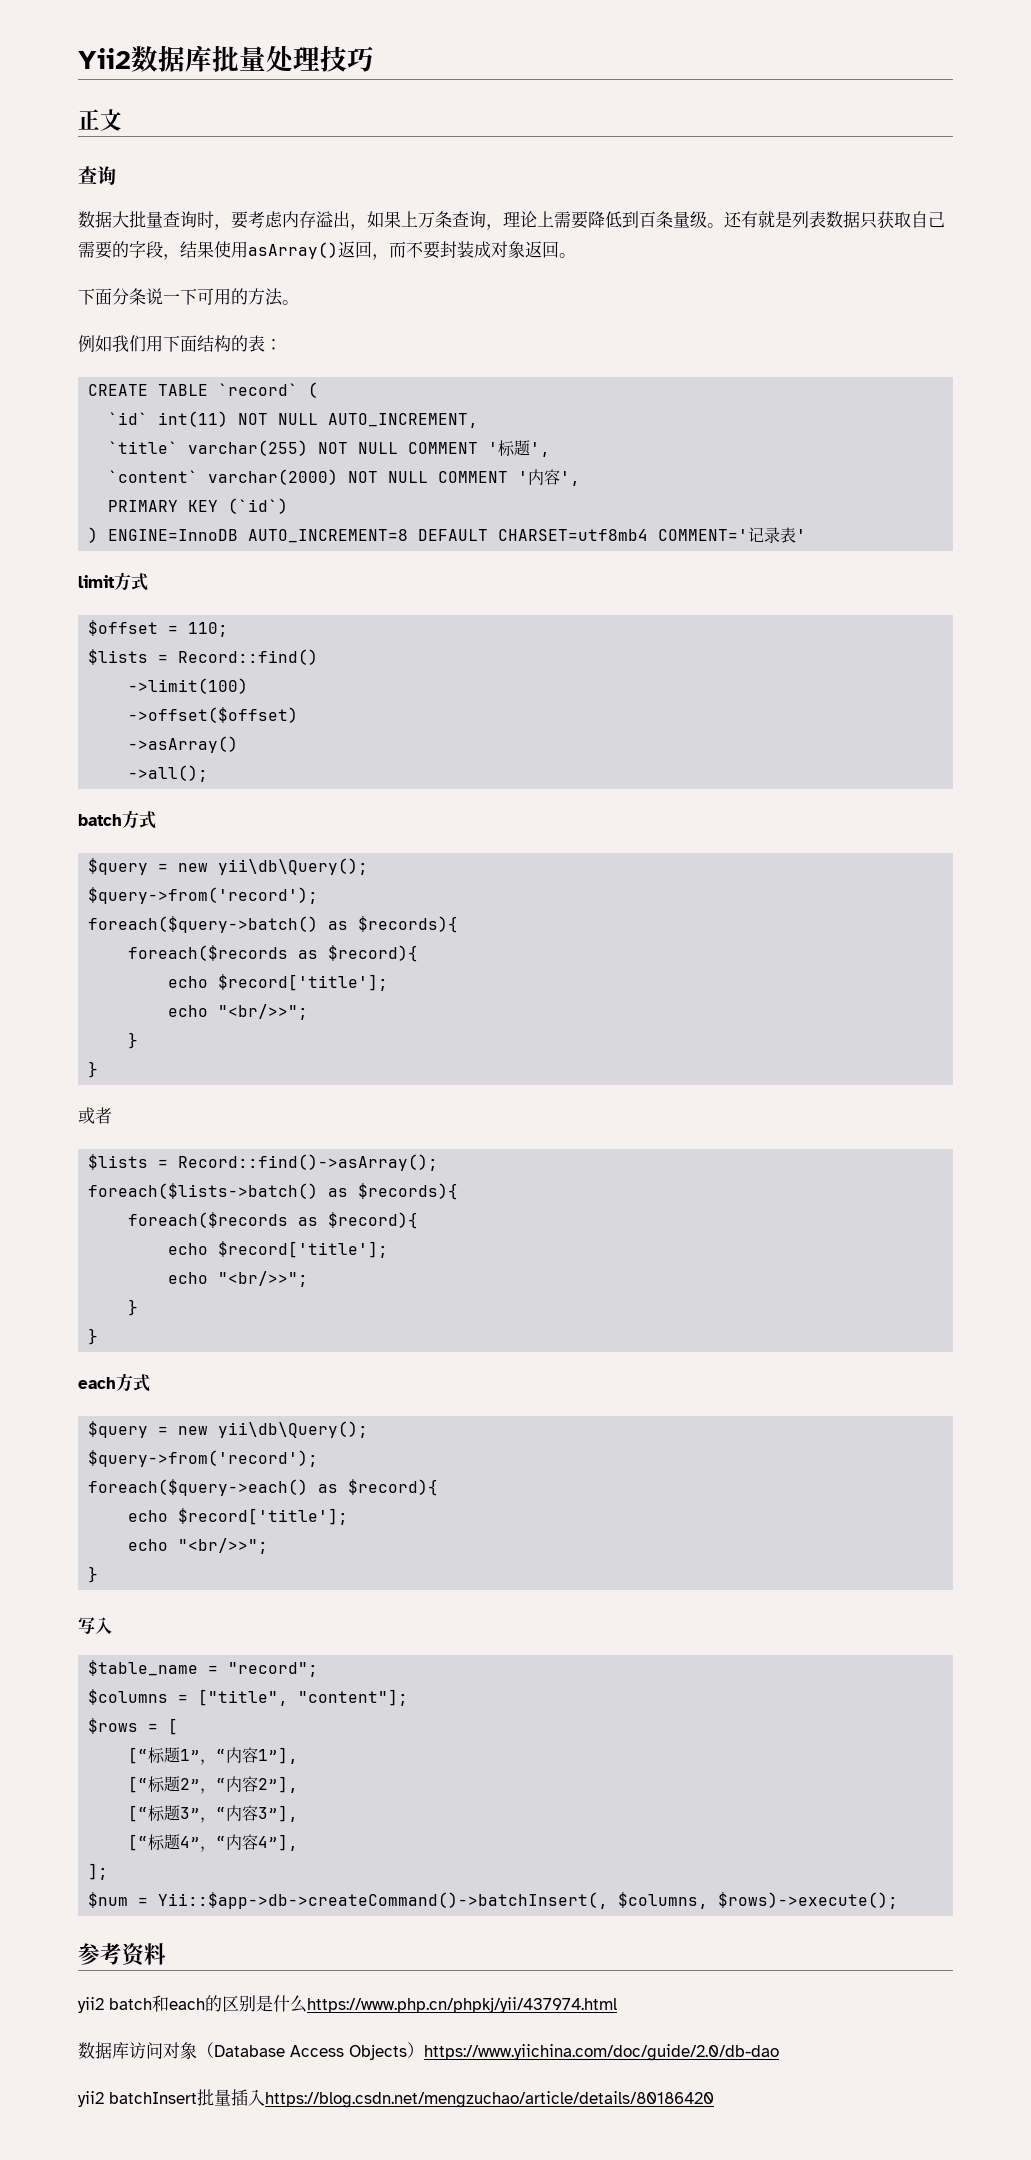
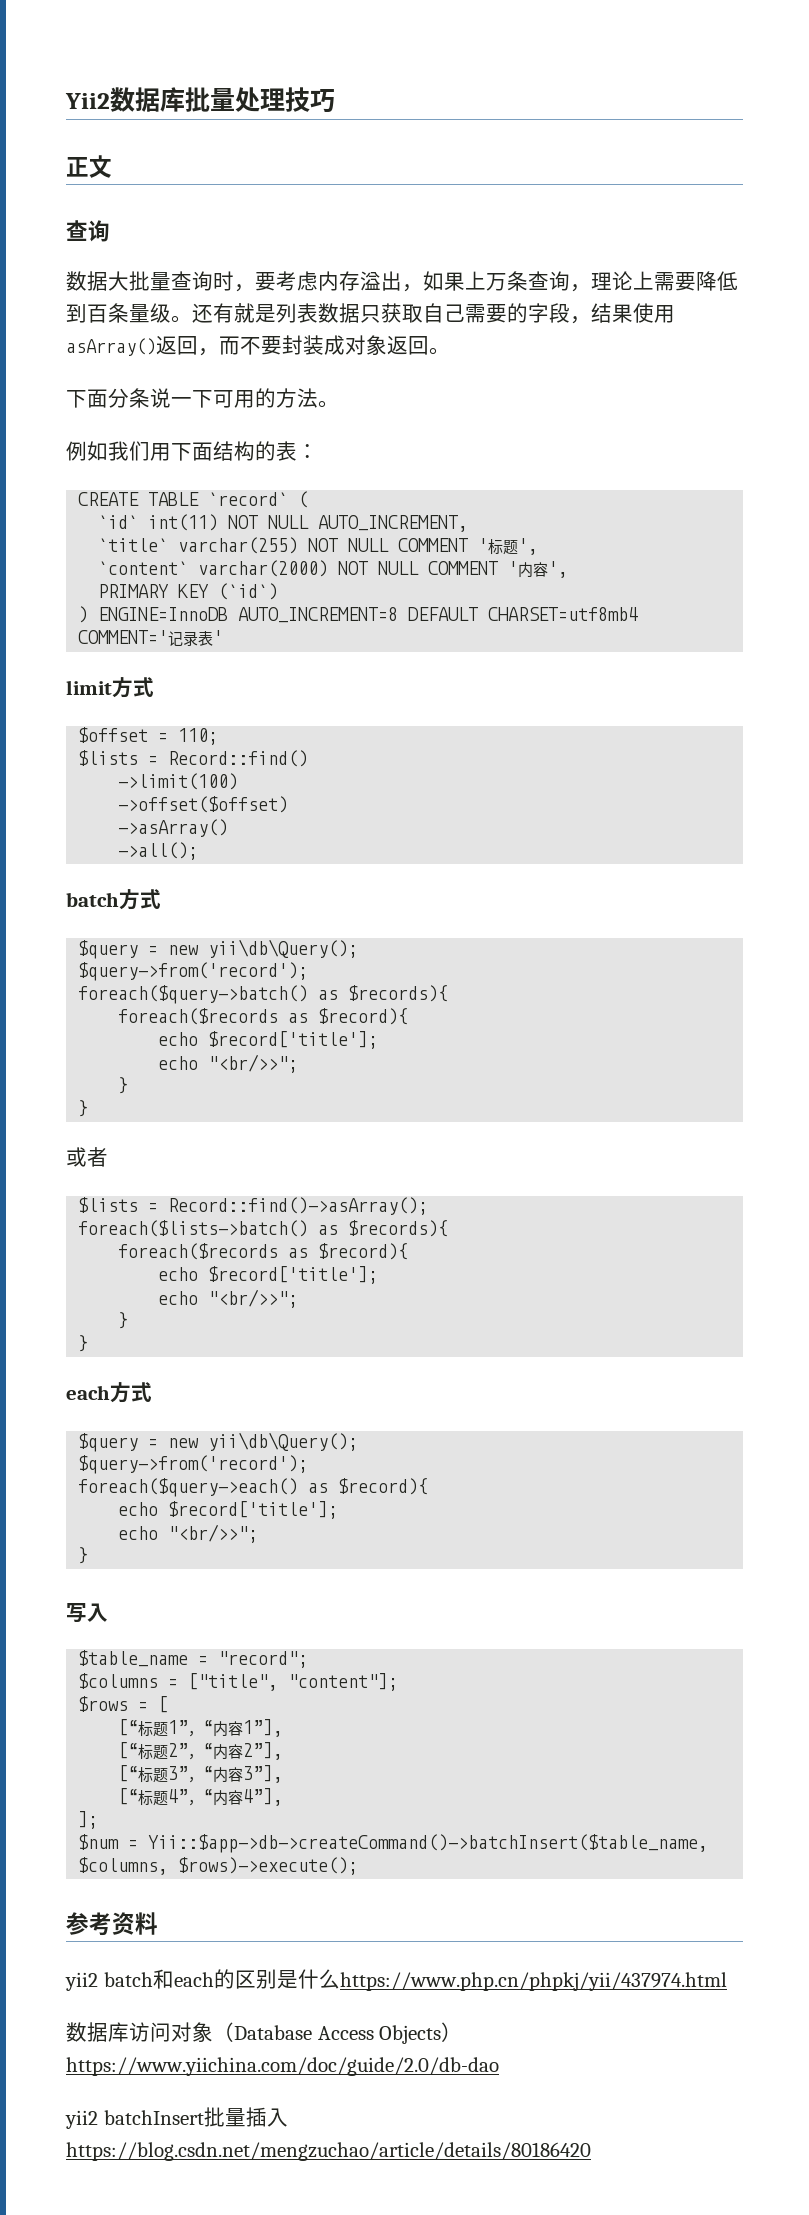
[158,1892,609,1909] Yii::$app->db->createCommand()->batchInsert(, -> [148,1834,709,1853] Yii::$app->db->createCommand()->batchInsert($table_name,

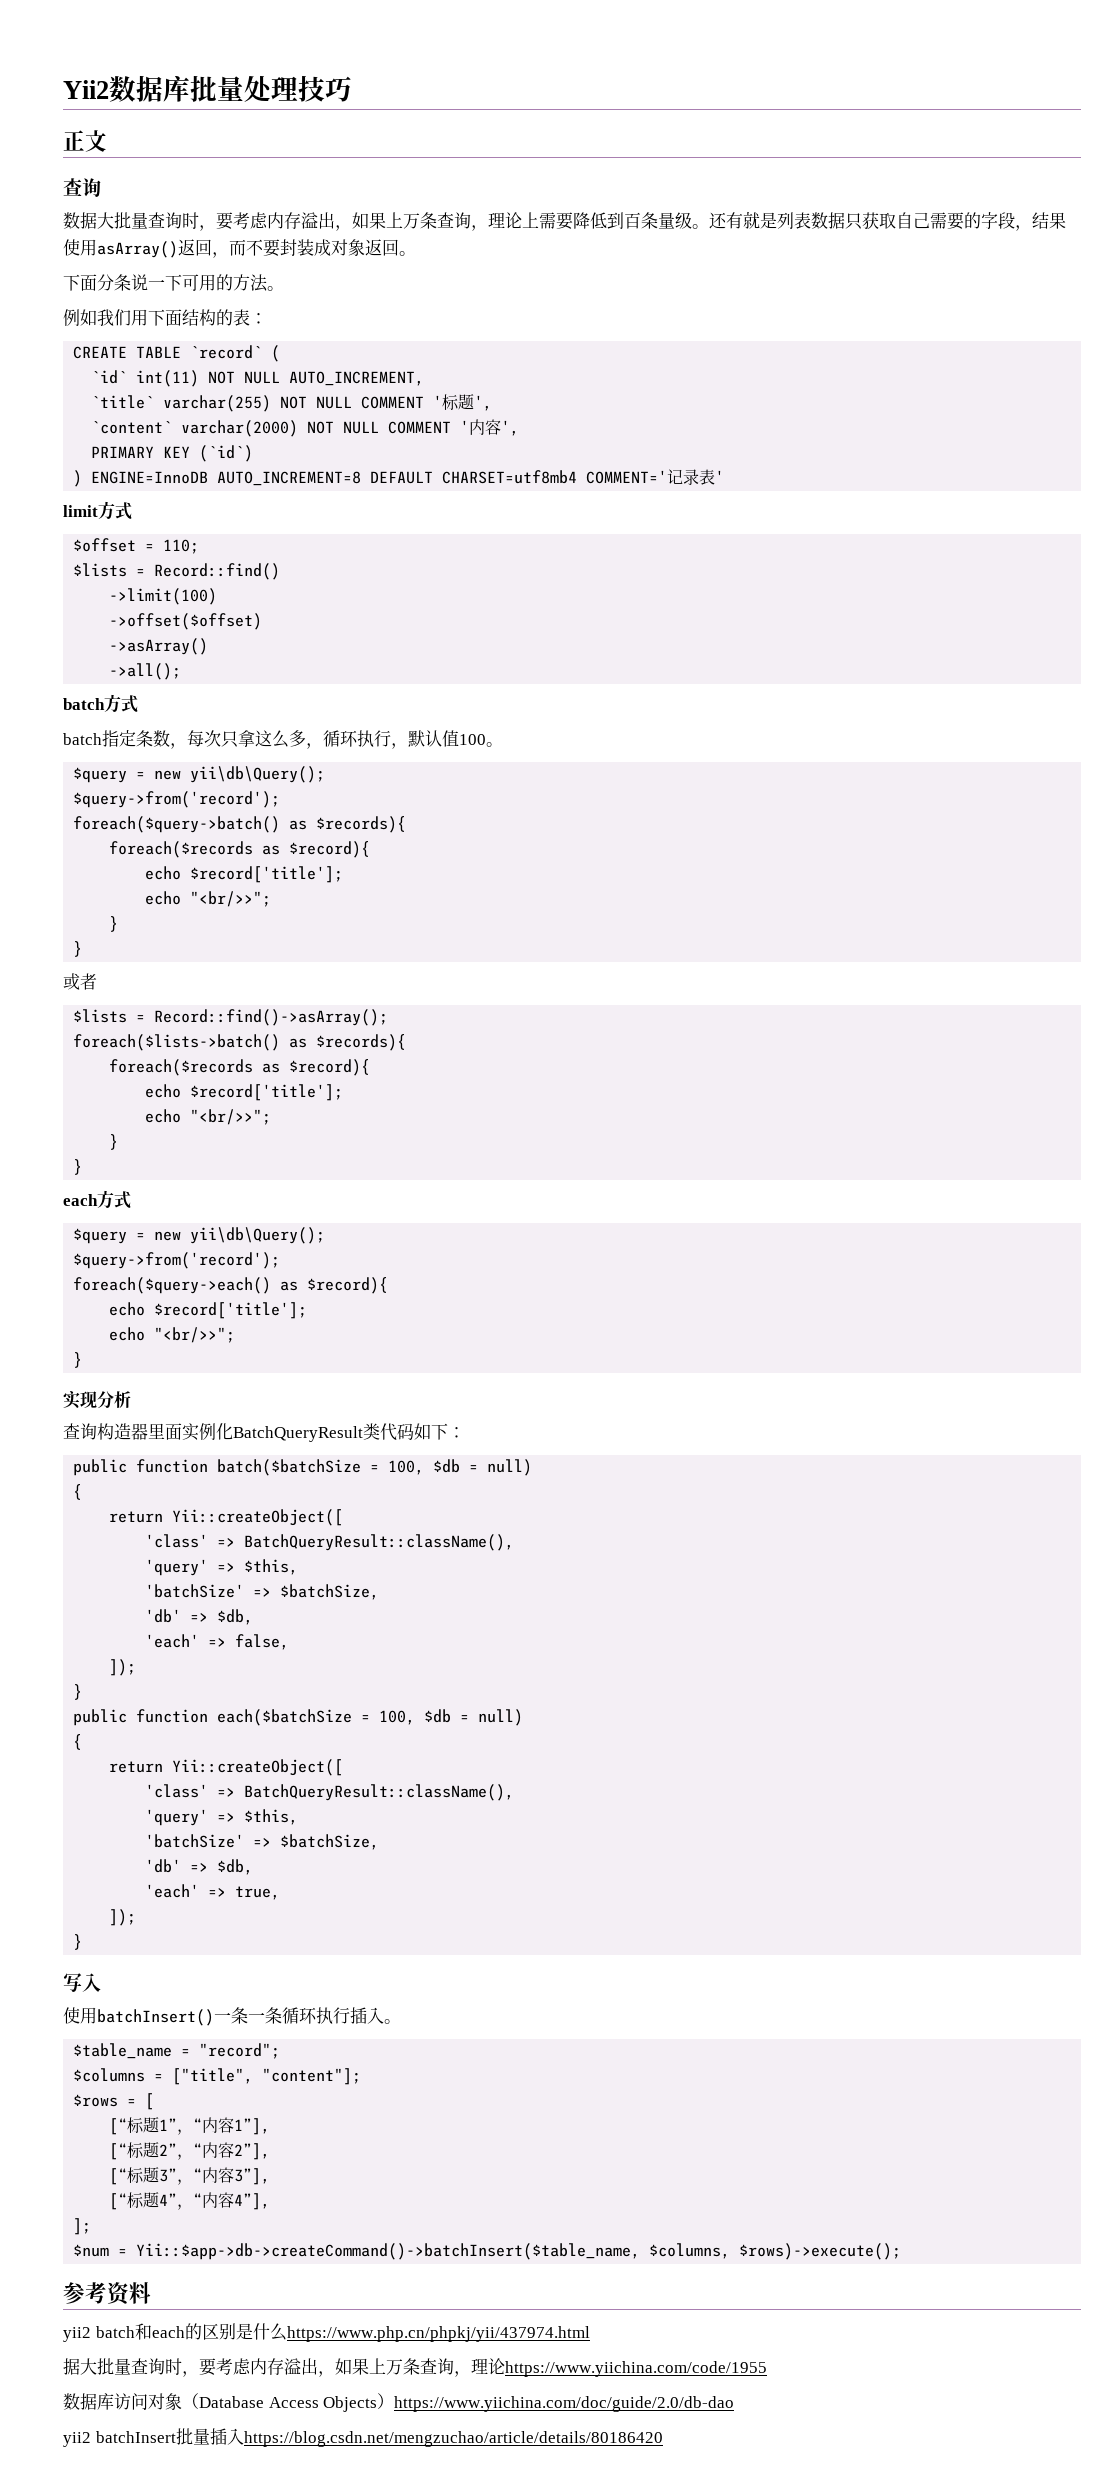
(161, 899) none -> [63,730,503,749] // batch指定条数，每次只拿这么多，循环执行，默认值100。
[66,1603,108,1623] 写入 -> [63,1391,131,1409] [63,1423,465,1442] [73,1459,533,1476] [73,1484,83,1500] [109,1509,344,1526] [145,1534,515,1551] [145,1559,299,1576] [145,1584,380,1600] [145,1609,254,1625] [145,1634,290,1650] [109,1659,137,1676] [73,1684,83,1700] [73,1709,524,1726] [73,1734,83,1750] [109,1759,344,1776] [145,1784,515,1801] [145,1809,299,1826] [145,1834,380,1850] [145,1859,254,1875] [145,1884,281,1900] [109,1909,137,1926] [73,1934,83,1950] [63,1973,101,1992] [63,2007,401,2026] 实现分析 // 查询构造器里面实例化BatchQueryResult类代码如下： // public function batch($batchSize = 100, $db = null) // { // return Yii::createObject([ // 'class' => BatchQueryResult::className(), // 'query' => $this, // 'batchSize' => $batchSize, // 'db' => $db, // 'each' => false, // ]); // } // public function each($batchSize = 100, $db = null) // { // return Yii::createObject([ // 'class' => BatchQueryResult::className(), // 'query' => $this, // 'batchSize' => $batchSize, // 'db' => $db, // 'each' => true, // ]); // } // 写入 // 使用batchInsert()一条一条循环执行插入。
(727, 1981) none -> [63,2358,767,2377] // 据大批量查询时，要考虑内存溢出，如果上万条查询，理论https://www.yiichina.com/code/1955

